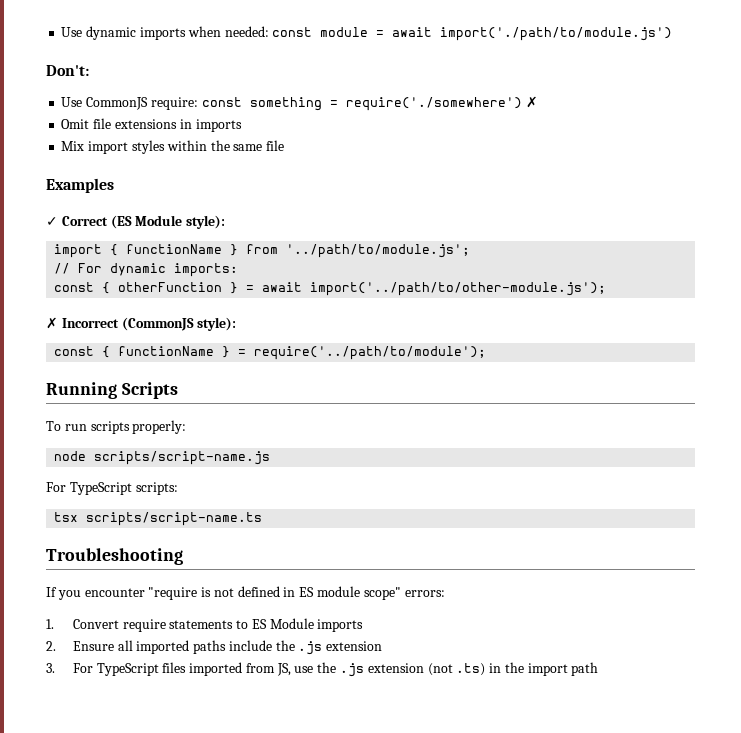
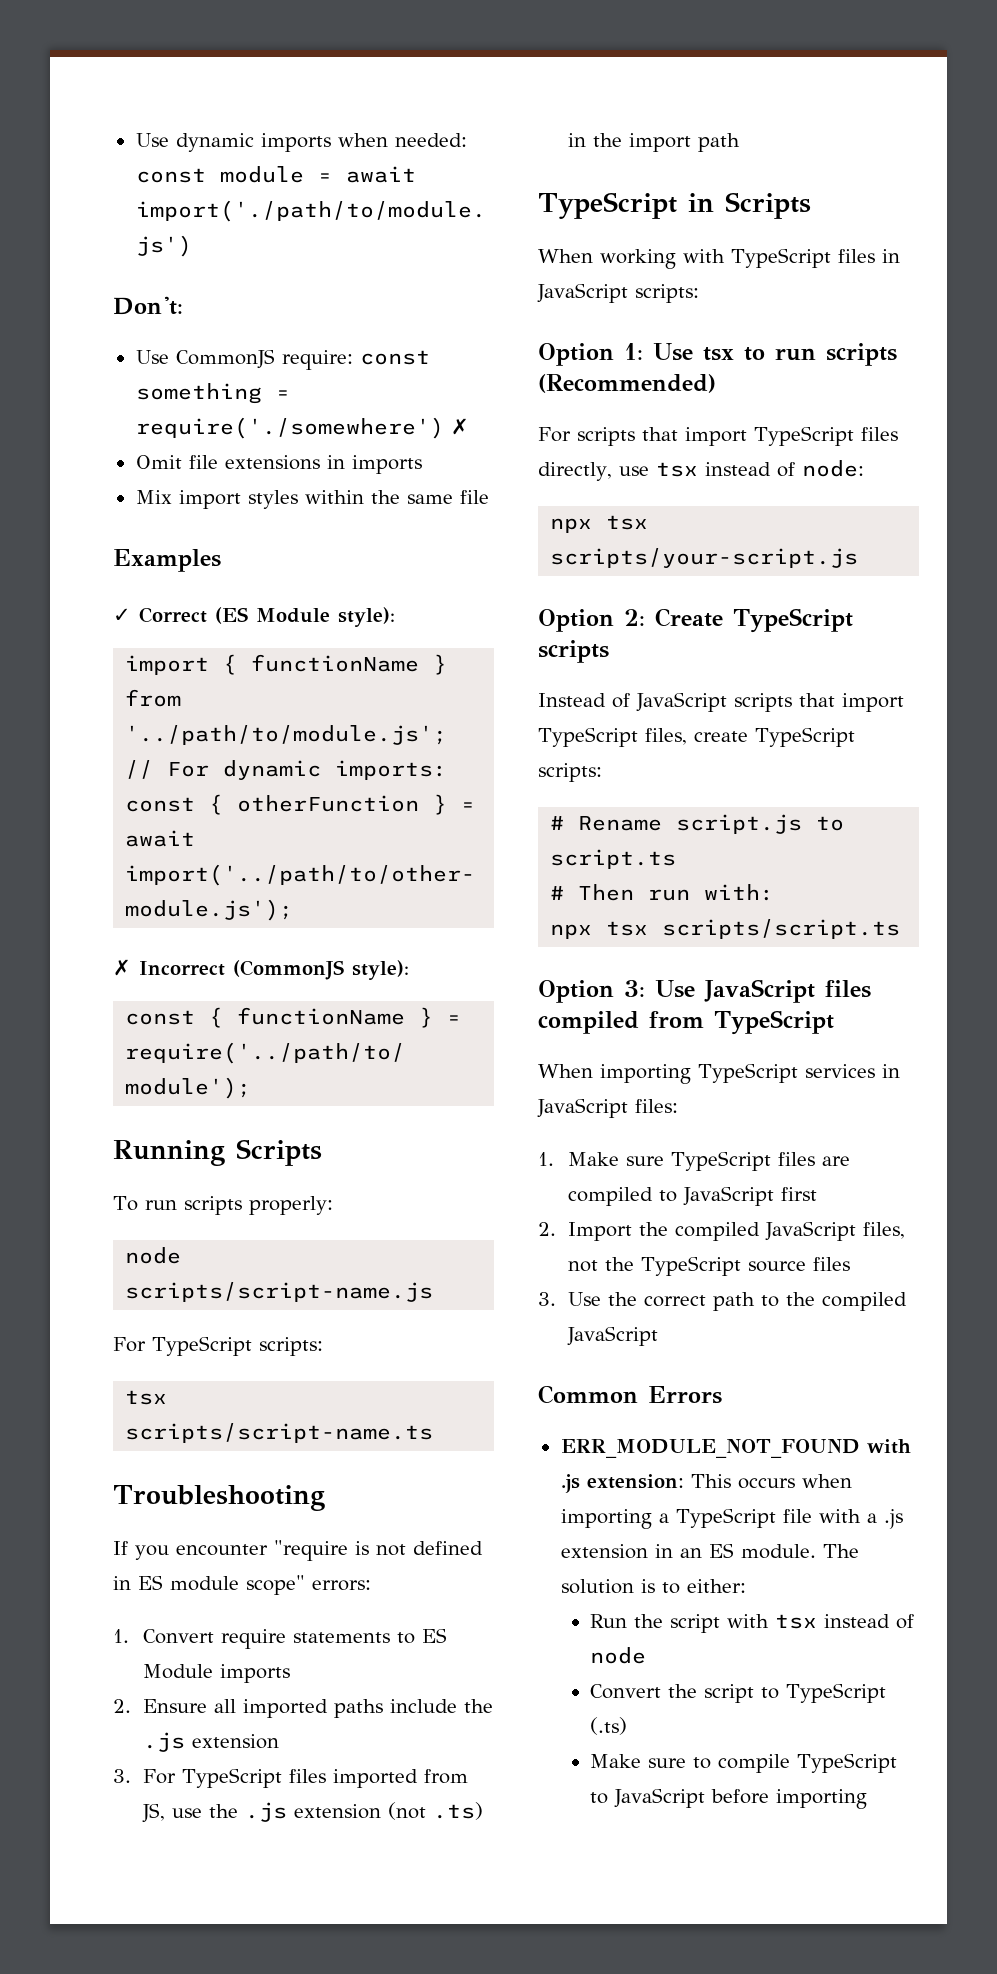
(599, 669) none -> [538,192,811,219] [538,248,900,269] [537,283,699,303] [538,343,897,366] [538,374,716,393] [538,426,898,446] [538,460,864,481] [550,515,649,533] [550,548,859,568] [538,608,853,633] [538,640,609,663] [538,692,904,712] [538,727,855,747] [538,763,602,782] [550,814,845,834] [550,849,677,869] [550,884,775,901] [550,919,901,939] [538,979,871,1003] [538,1010,834,1035] [538,1063,900,1084] [537,1098,678,1118] [538,1151,850,1171] [567,1186,817,1206] [538,1221,905,1241] [567,1256,850,1276] [538,1292,907,1311] [566,1326,658,1346] [538,1385,722,1404] [560,1439,911,1458] [560,1474,852,1493] [560,1508,903,1529] [560,1543,859,1559] [560,1579,746,1594] [590,1614,915,1633] [590,1647,647,1664] [590,1683,887,1703] [590,1717,628,1735] [590,1753,898,1773] [590,1788,868,1809] // TypeScript in Scripts // When working with TypeScript files in JavaScript scripts: // Option 1: Use tsx to run scripts (Recommended) // For scripts that import TypeScript files directly, use tsx instead of node: // npx tsx scripts/your-script.js // Option 2: Create TypeScript scripts // Instead of JavaScript scripts that import TypeScript files, create TypeScript scripts: // # Rename script.js to script.ts // # Then run with: // npx tsx scripts/script.ts // Option 3: Use JavaScript files compiled from TypeScript // When importing TypeScript services in JavaScript files: // 1. Make sure TypeScript files are compiled to JavaScript first // 2. Import the compiled JavaScript files, not the TypeScript source files // 3. Use the correct path to the compiled JavaScript // Common Errors // ERR_MODULE_NOT_FOUND with .js extension: This occurs when importing a TypeScript file with a .js extension in an ES module. The solution is to either: // Run the script with tsx instead of node // Convert the script to TypeScript (.ts) // Make sure to compile TypeScript to JavaScript before importing

